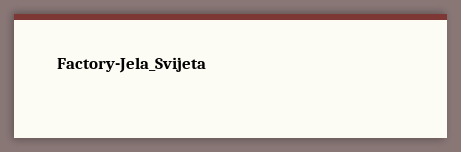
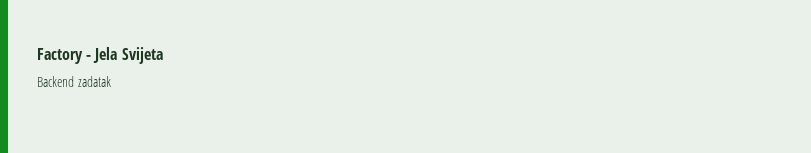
[57,57,206,73] Factory-Jela_Svijeta -> [37,47,163,64] [37,76,111,87] Factory - Jela Svijeta // Backend zadatak

